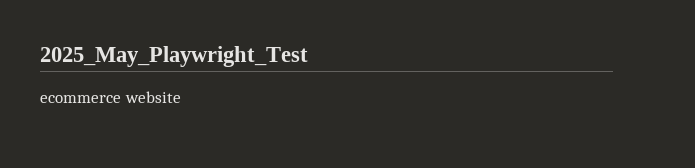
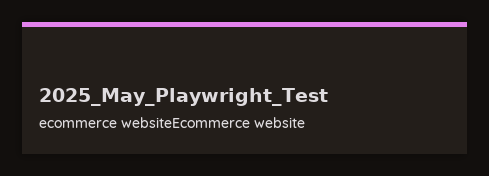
(121, 99) none -> [121,117,250,128] websiteEcommerce

